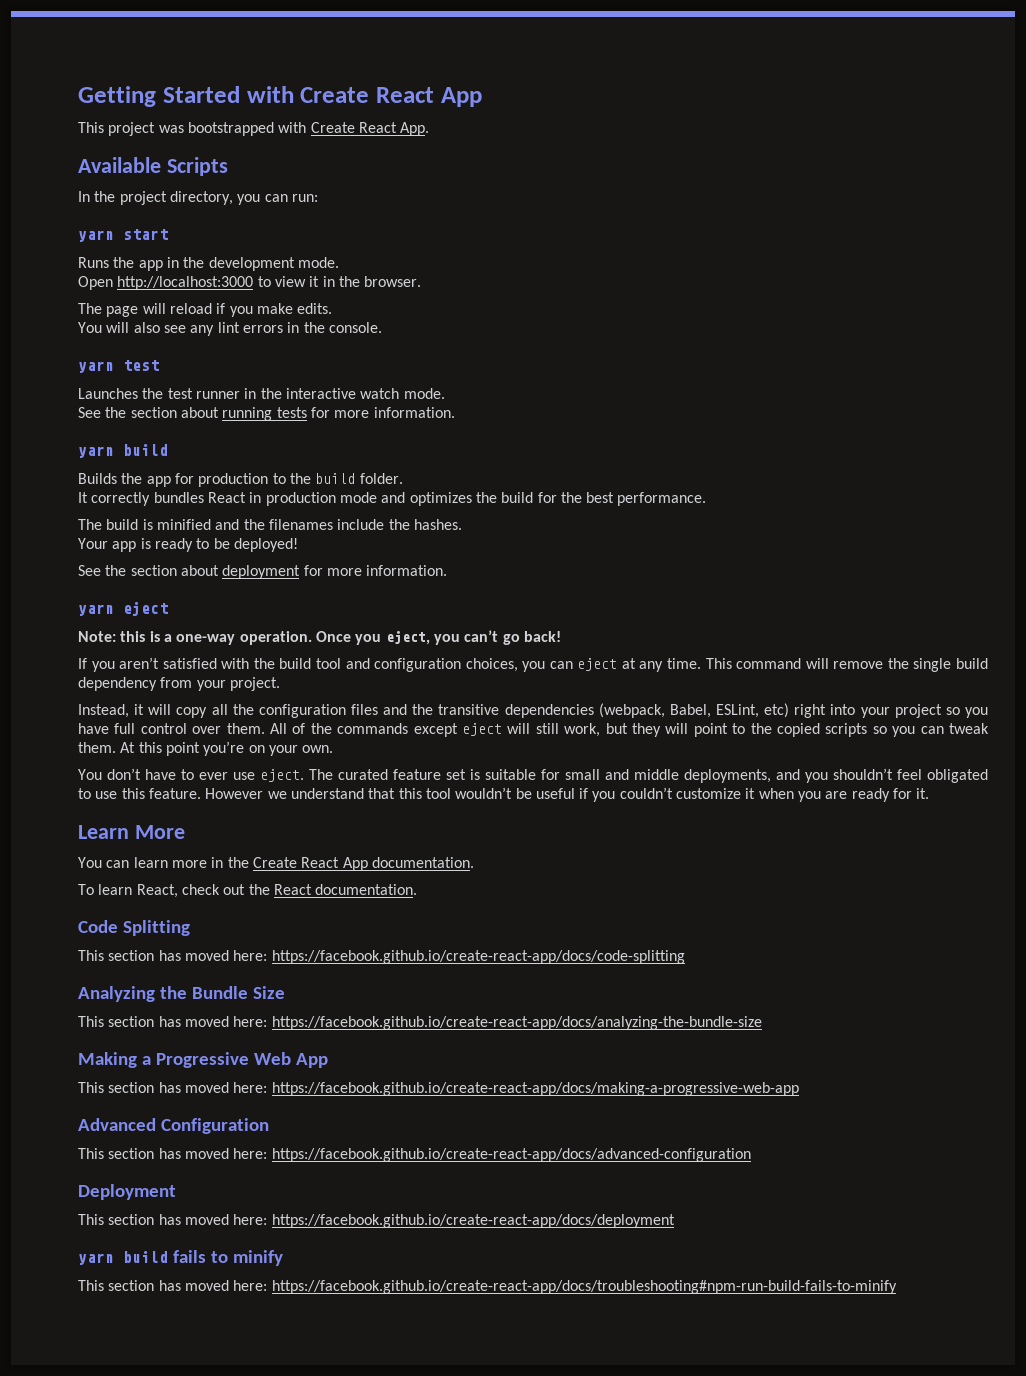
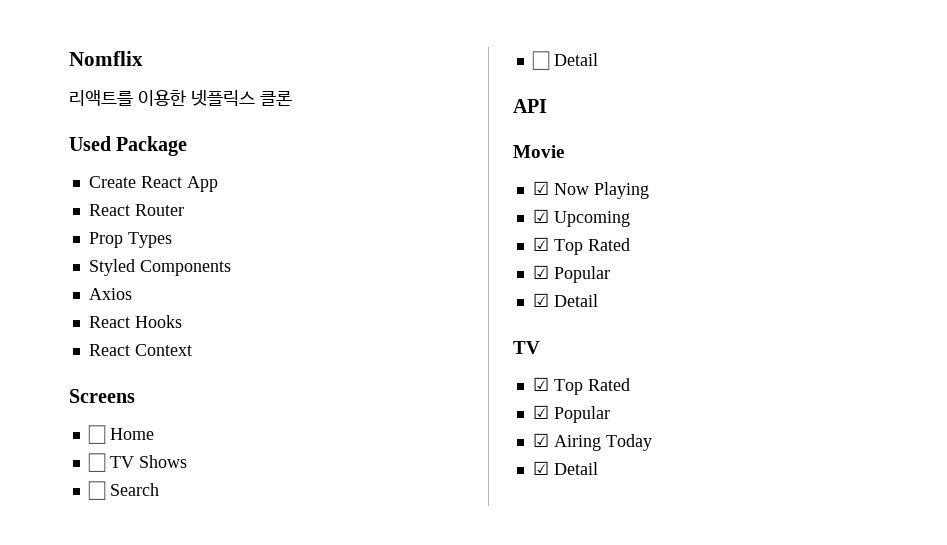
[78,86,482,107] [78,122,430,136] [78,157,228,176] [78,191,318,205] [78,229,168,242] [78,257,339,271] [78,276,422,290] [78,303,333,317] [78,322,382,336] [78,360,159,373] [78,388,445,399] [78,407,455,421] [78,444,168,458] [78,473,403,487] [78,492,707,506] [78,519,462,530] [78,538,298,552] [78,565,448,579] [78,601,168,616] [78,630,561,645] [78,657,989,672] [78,677,280,691] [78,703,988,718] [78,723,989,737] [78,741,334,756] [78,768,988,783] [78,787,930,802] [78,825,185,839] [78,857,474,871] [78,884,418,898] [78,920,190,936] [78,950,685,964] [78,986,285,1002] [78,1016,762,1030] [78,1052,328,1068] [78,1082,799,1096] [78,1118,269,1134] [78,1148,751,1162] [78,1184,176,1200] [78,1214,675,1228] [78,1250,283,1266] [78,1280,897,1294] Getting Started with Create React App // This project was bootstrapped with Create React App. // Available Scripts // In the project directory, you can run: // yarn start // Runs the app in the development mode. // Open http://localhost:3000 to view it in the browser. // The page will reload if you make edits. // You will also see any lint errors in the console. // yarn test // Launches the test runner in the interactive watch mode. // See the section about running tests for more information. // yarn build // Builds the app for production to the build folder. // It correctly bundles React in production mode and optimizes the build for the best performance. // The build is minified and the filenames include the hashes. // Your app is ready to be deployed! // See the section about deployment for more information. // yarn eject // Note: this is a one-way operation. Once you eject, you can’t go back! // If you aren’t satisfied with the build tool and configuration choices, you can eject at any time. This command will remove the single build dependency from your project. // Instead, it will copy all the configuration files and the transitive dependencies (webpack, Babel, ESLint, etc) right into your project so you have full control over them. All of the commands except eject will still work, but they will point to the copied scripts so you can tweak them. At this point you’re on your own. // You don’t have to ever use eject. The curated feature set is suitable for small and middle deployments, and you shouldn’t feel obligated to use this feature. However we understand that this tool wouldn’t be useful if you couldn’t customize it when you are ready for it. // Learn More // You can learn more in the Create React App documentation. // To learn React, check out the React documentation. // Code Splitting // This section has moved here: https://facebook.github.io/create-react-app/docs/code-splitting // Analyzing the Bundle Size // This section has moved here: https://facebook.github.io/create-react-app/docs/analyzing-the-bundle-size // Making a Progressive Web App // This section has moved here: https://facebook.github.io/create-react-app/docs/making-a-progressive-web-app // Advanced Configuration // This section has moved here: https://facebook.github.io/create-react-app/docs/advanced-configuration // Deployment // This section has moved here: https://facebook.github.io/create-react-app/docs/deployment // yarn build fails to minify // This section has moved here: https://facebook.github.io/create-react-app/docs/troubleshooting#npm-run-build-fails-to-minify -> [69,51,143,66] [69,90,292,107] [69,136,188,156] [88,176,218,192] [88,204,184,216] [88,232,172,248] [88,259,231,276] [88,288,132,300] [88,315,182,328] [88,344,192,356] [69,389,135,403] [87,425,154,444] [87,453,187,472] [87,481,159,500] [531,51,598,70] [513,99,547,113] [513,145,564,158] [532,181,649,199] [532,209,630,227] [532,237,630,255] [532,265,610,283] [532,293,598,307] [513,341,540,354] [532,377,630,395] [532,405,610,423] [532,433,652,451] [532,461,598,475] Nomflix // 리액트를 이용한 넷플릭스 클론 // Used Package // Create React App // React Router // Prop Types // Styled Components // Axios // React Hooks // React Context // Screens // ☐ Home // ☐ TV Shows // ☐ Search // ☐ Detail // API // Movie // ☑ Now Playing // ☑ Upcoming // ☑ Top Rated // ☑ Popular // ☑ Detail // TV // ☑ Top Rated // ☑ Popular // ☑ Airing Today // ☑ Detail

